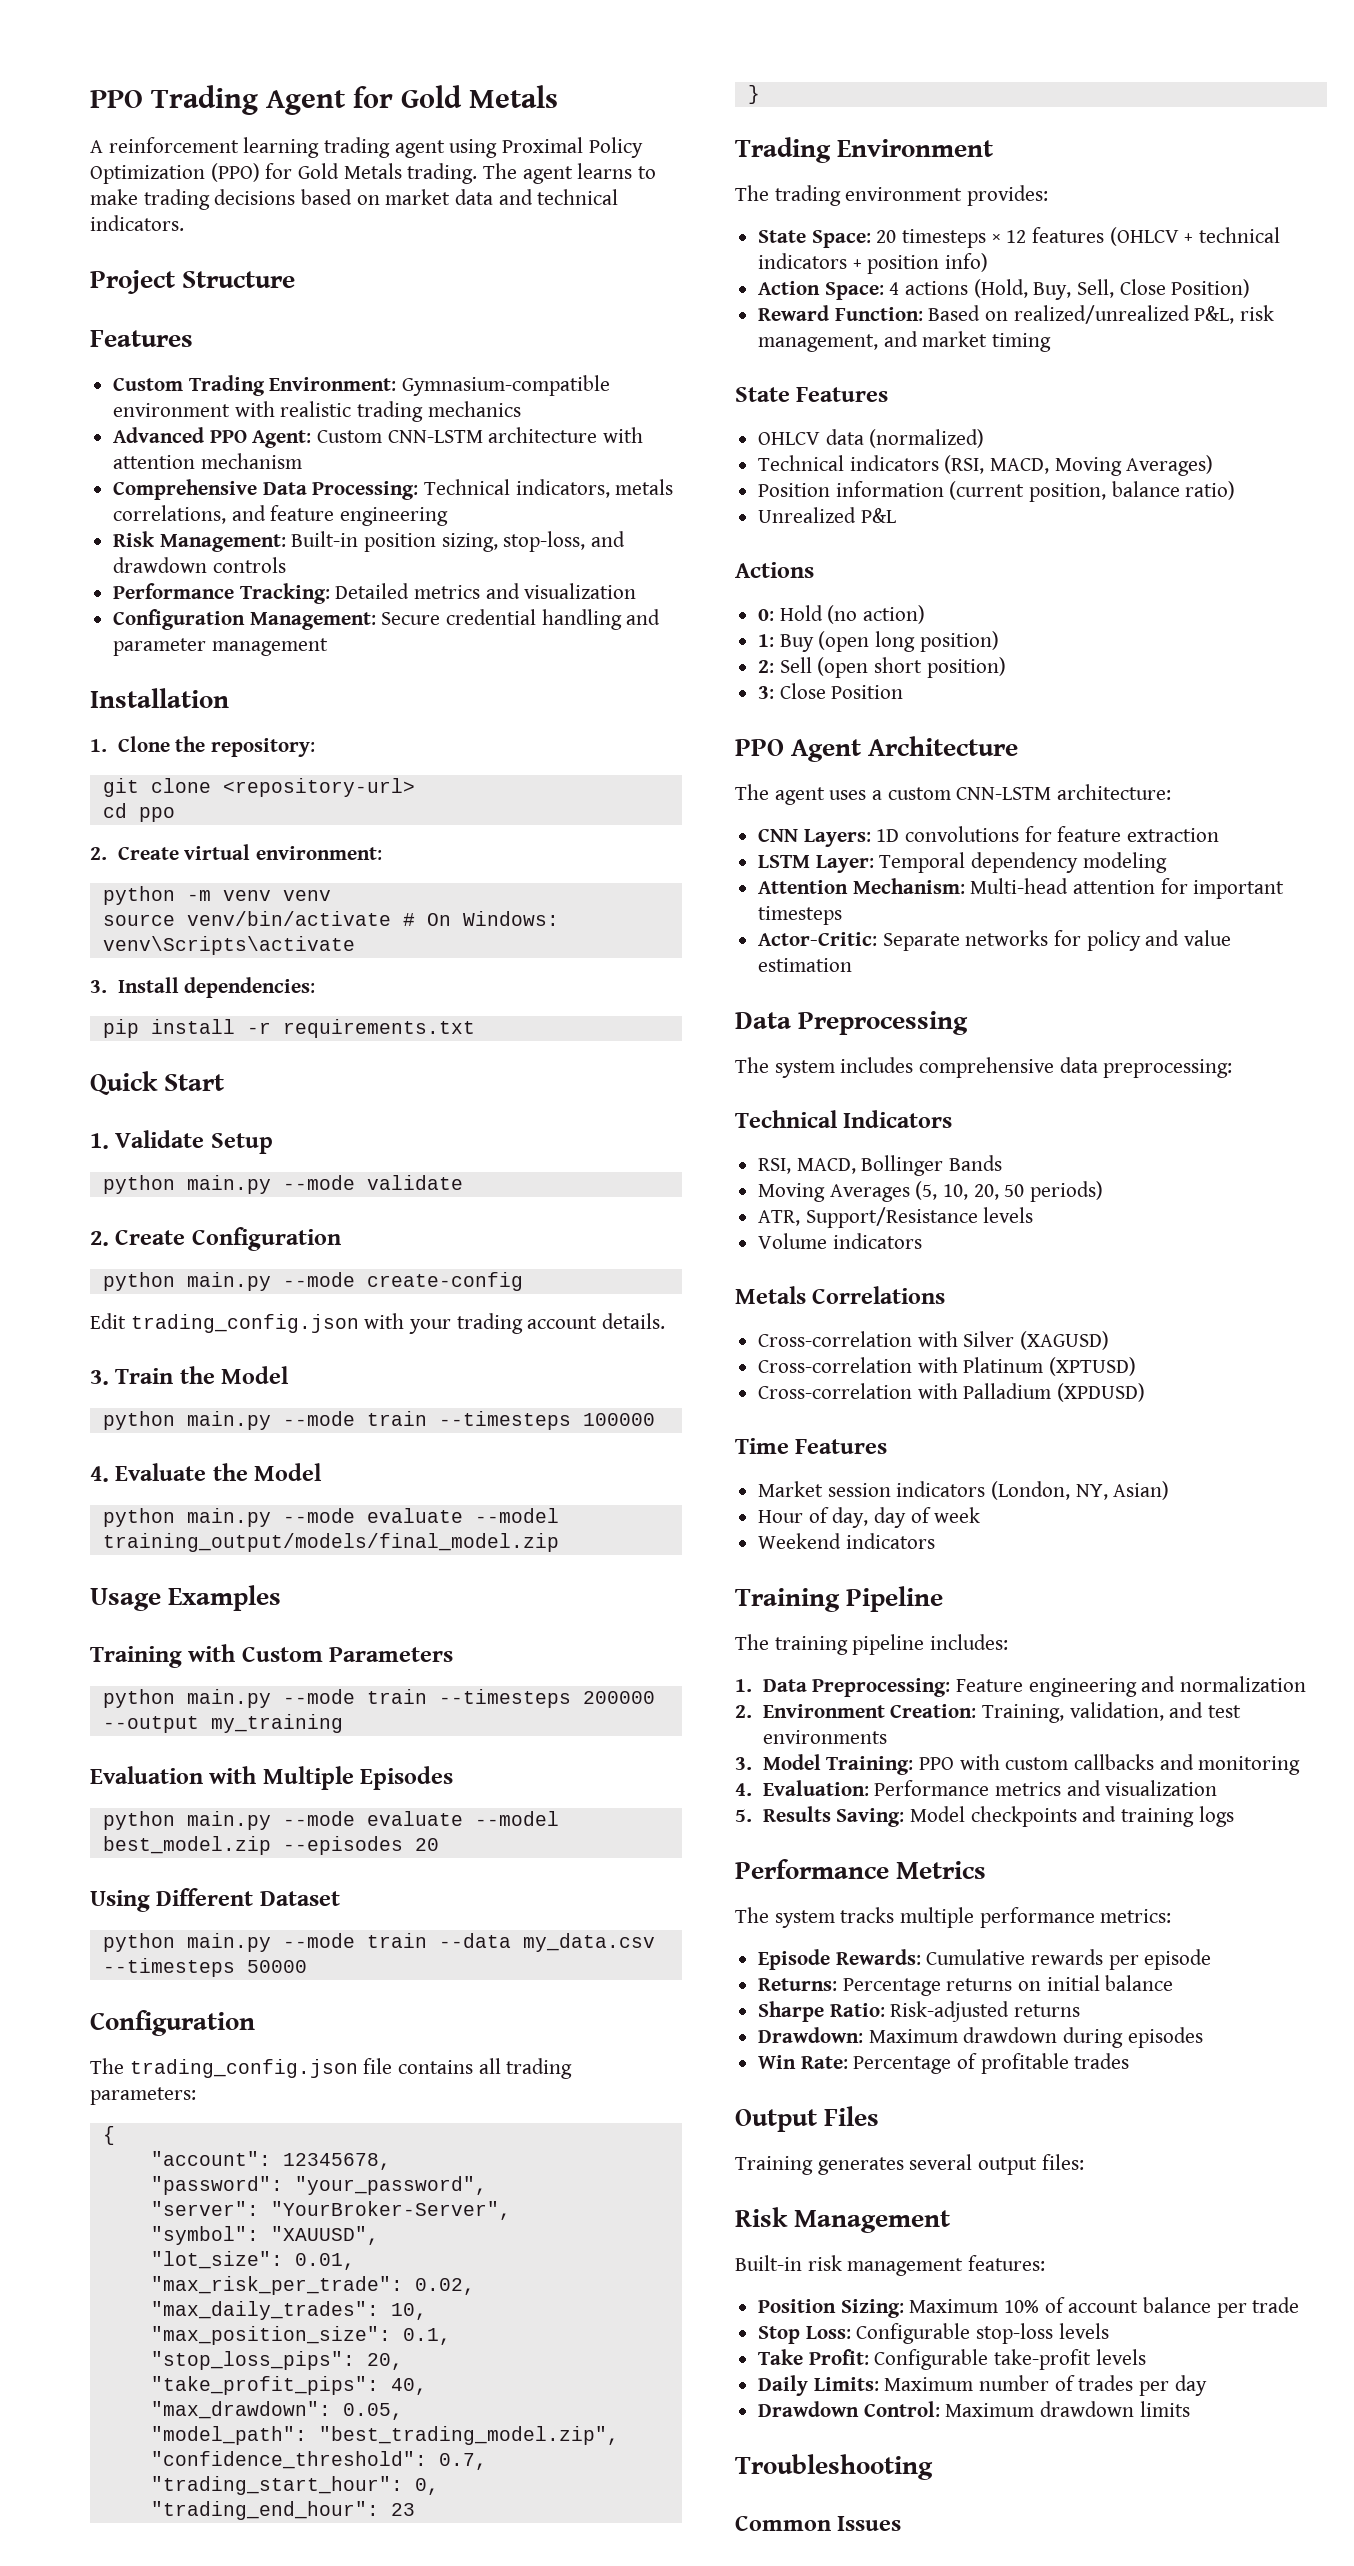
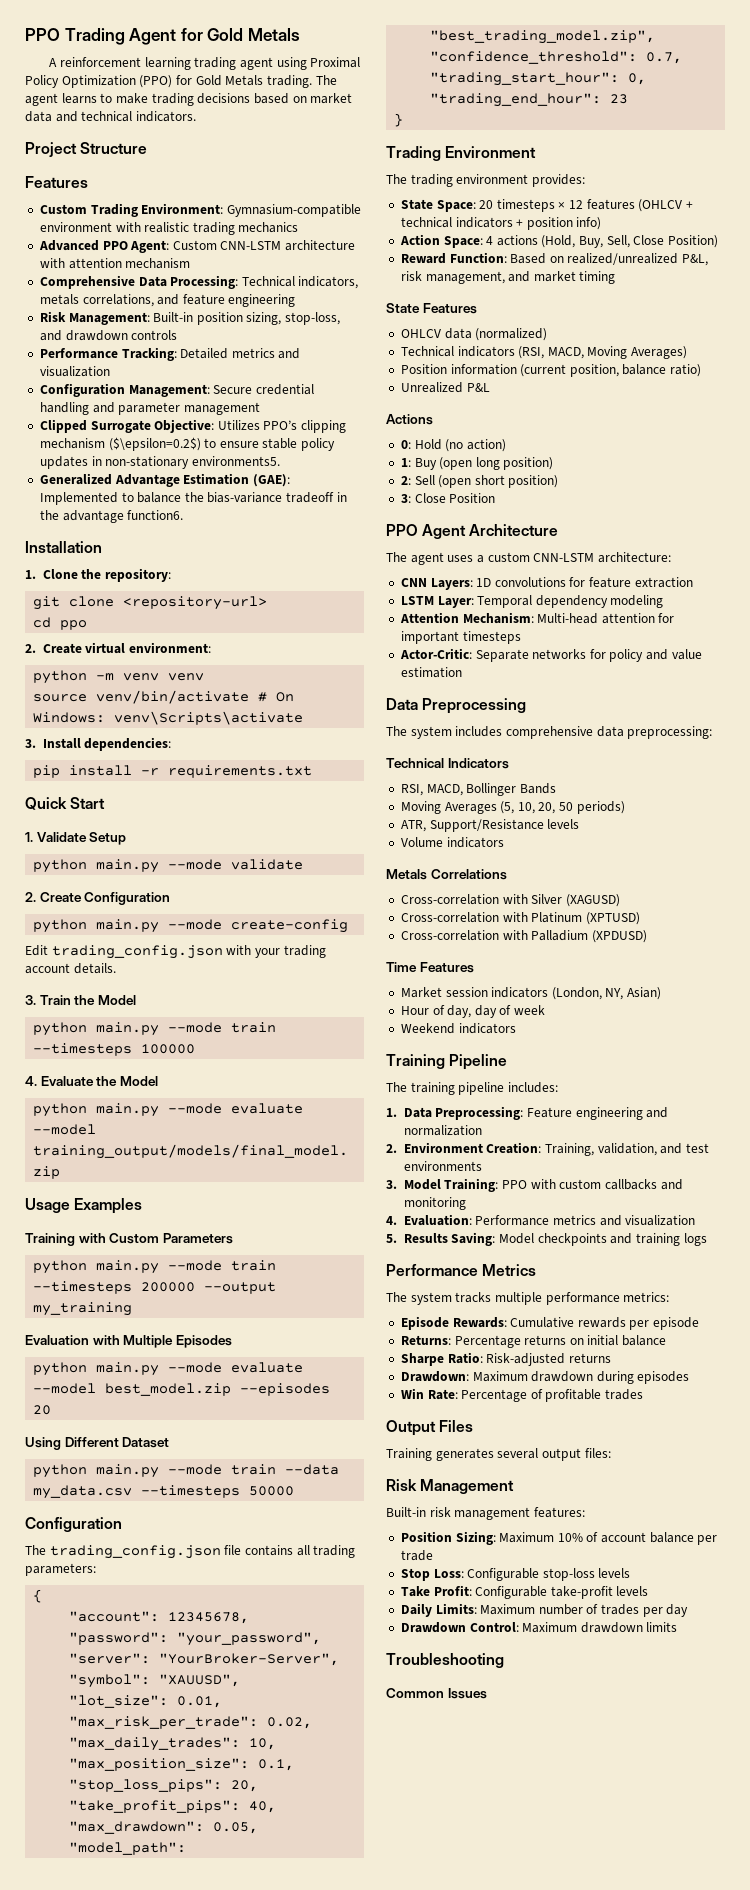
(328, 647) none -> [39,419,347,433] [39,437,336,451] [39,456,280,469] [39,473,290,487] [39,492,347,505] [39,510,184,523] // Clipped Surrogate Objective: Utilizes PPO’s clipping mechanism ($\epsilon=0.2$) to ensure stable policy updates in non-stationary environments5. // Generalized Advantage Estimation (GAE): Implemented to balance the bias-variance tradeoff in the advantage function6.

